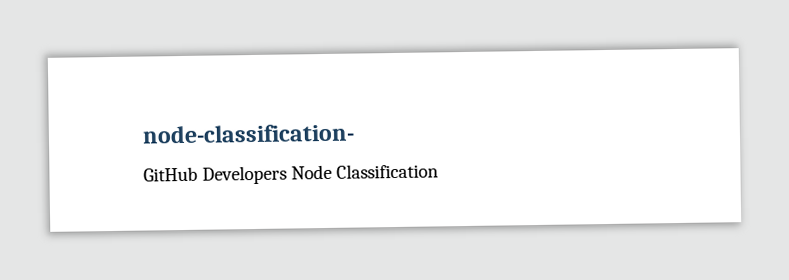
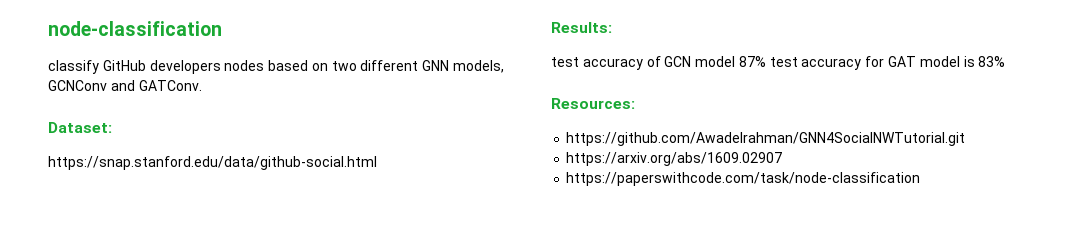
[142,123,355,144] [143,163,440,185] node-classification- // GitHub Developers Node Classification -> [48,21,222,36] [48,60,505,74] [48,80,202,91] [48,122,112,133] [48,156,377,170] [551,22,612,33] [551,56,1006,70] [551,98,635,109] [566,132,966,146] [566,152,783,166] [566,172,921,186] node-classification // classify GitHub developers nodes based on two different GNN models, GCNConv and GATConv. // Dataset: // https://snap.stanford.edu/data/github-social.html // Results: // test accuracy of GCN model 87% test accuracy for GAT model is 83% // Resources: // https://github.com/Awadelrahman/GNN4SocialNWTutorial.git // https://arxiv.org/abs/1609.02907 // https://paperswithcode.com/task/node-classification

